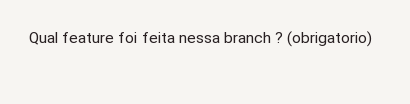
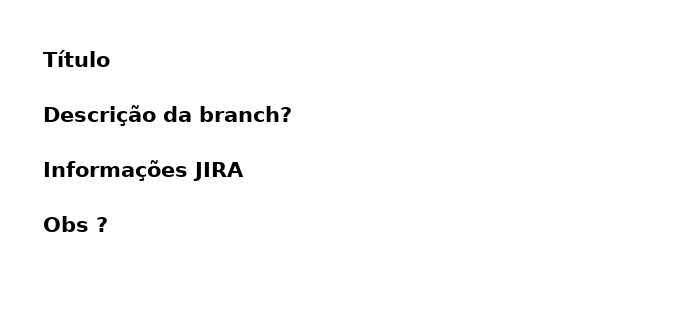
[29,31,373,47] Qual feature foi feita nessa branch ? (obrigatorio) -> [43,50,110,67] [43,105,292,126] [43,160,244,181] [43,216,108,232] Título // Descrição da branch? // Informações JIRA // Obs ?

